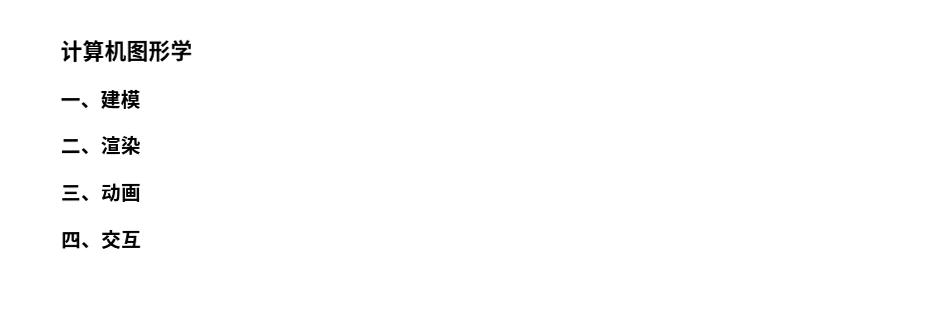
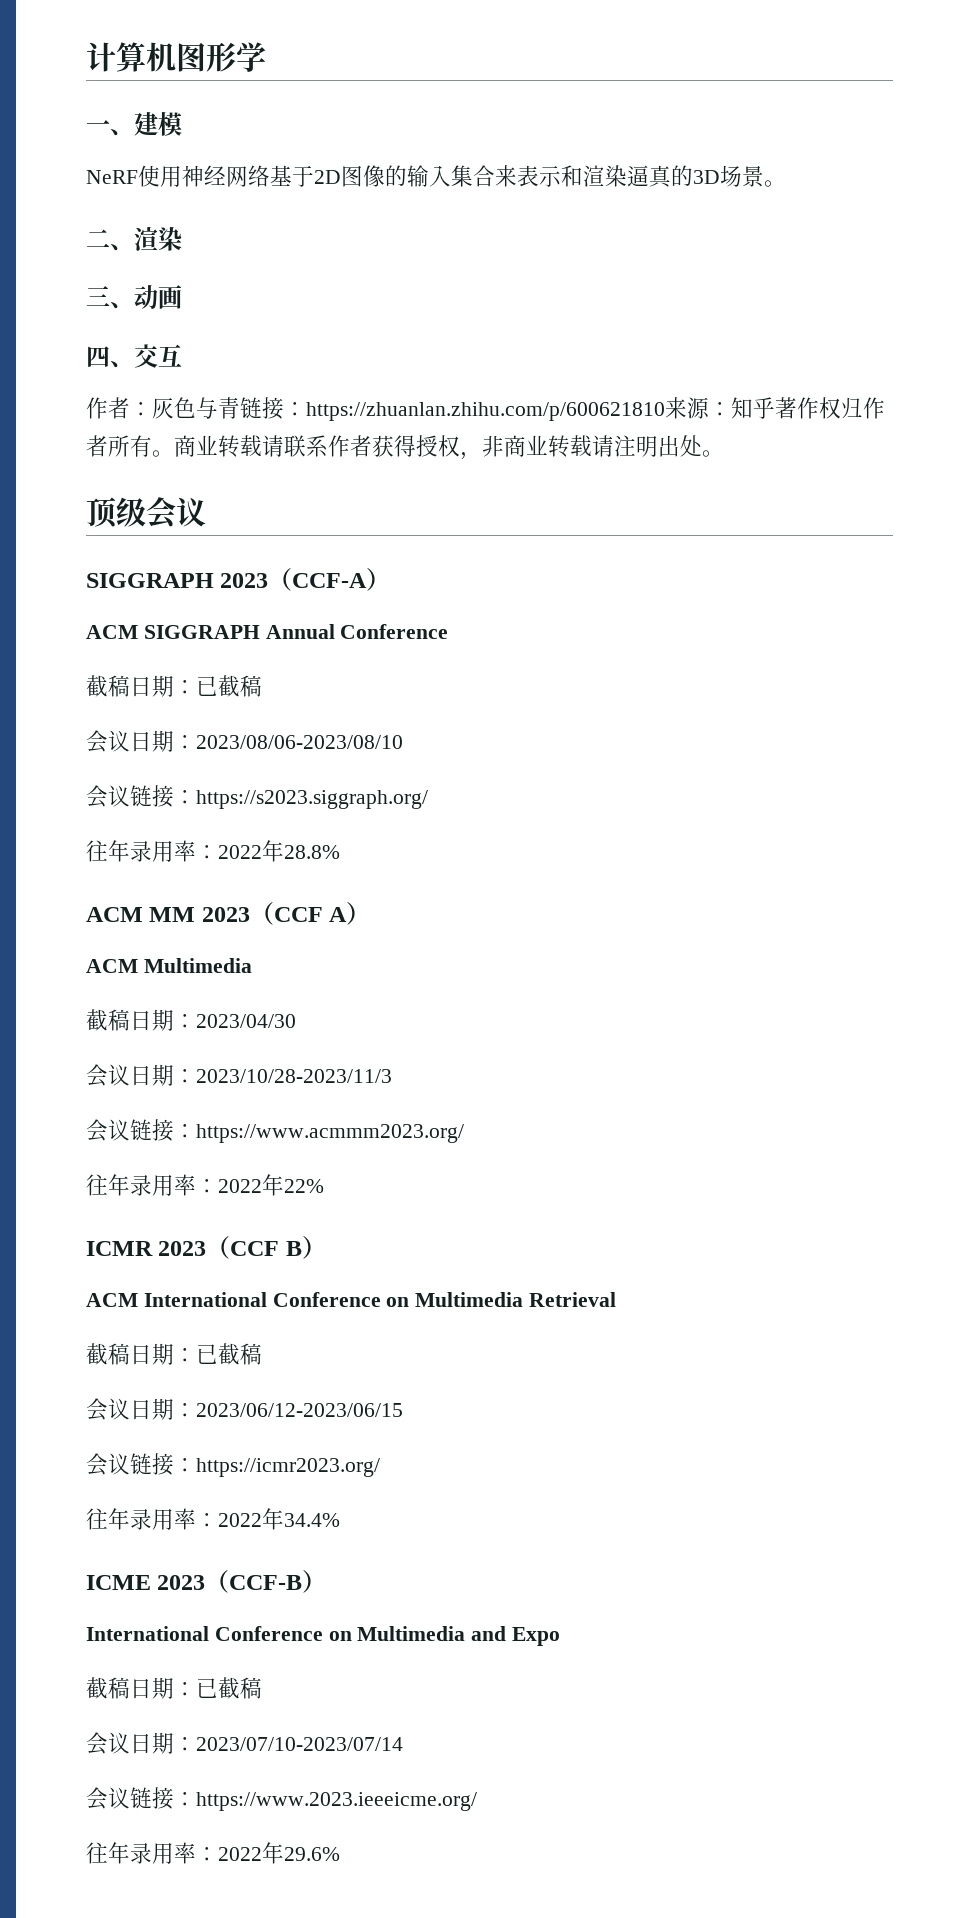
(141, 98) none -> [86,165,786,188] // NeRF使用神经网络基于2D图像的输入集合来表示和渲染逼真的3D场景。
(142, 239) none -> [86,397,885,421] [86,435,724,460] [86,497,206,529] [86,568,391,591] [86,624,449,639] [86,675,262,697] [86,730,403,753] [86,785,428,809] [86,840,340,862] [86,902,371,925] [86,958,252,973] [86,1009,296,1031] [86,1064,392,1087] [86,1119,464,1143] [86,1174,324,1196] [86,1236,326,1259] [86,1292,617,1307] [86,1343,262,1365] [86,1398,403,1421] [86,1453,380,1477] [86,1508,340,1530] [86,1570,327,1593] [86,1626,561,1646] [86,1677,262,1699] [86,1732,403,1755] [86,1787,477,1811] [86,1842,340,1864] // 作者：灰色与青链接：https://zhuanlan.zhihu.com/p/600621810来源：知乎著作权归作者所有。商业转载请联系作者获得授权，非商业转载请注明出处。 // 顶级会议 // SIGGRAPH 2023（CCF-A） // ACM SIGGRAPH Annual Conference // 截稿日期：已截稿 // 会议日期：2023/08/06-2023/08/10 // 会议链接：https://s2023.siggraph.org/ // 往年录用率：2022年28.8% // ACM MM 2023（CCF A） // ACM Multimedia // 截稿日期：2023/04/30 // 会议日期：2023/10/28-2023/11/3 // 会议链接：https://www.acmmm2023.org/ // 往年录用率：2022年22% // ICMR 2023（CCF B） // ACM International Conference on Multimedia Retrieval // 截稿日期：已截稿 // 会议日期：2023/06/12-2023/06/15 // 会议链接：https://icmr2023.org/ // 往年录用率：2022年34.4% // ICME 2023（CCF-B） // International Conference on Multimedia and Expo // 截稿日期：已截稿 // 会议日期：2023/07/10-2023/07/14 // 会议链接：https://www.2023.ieeeicme.org/ // 往年录用率：2022年29.6%

